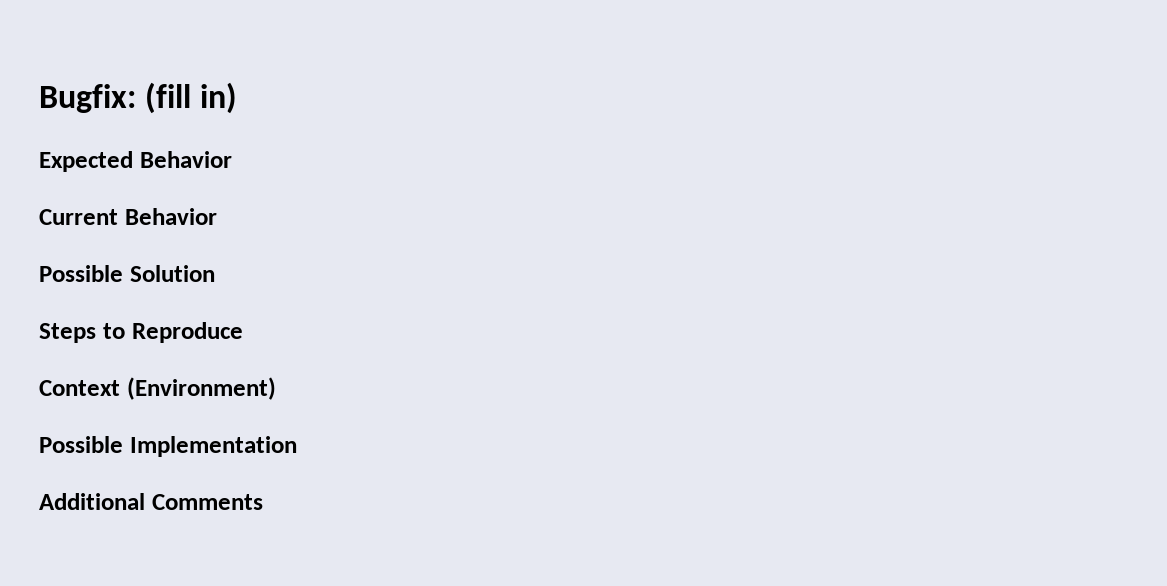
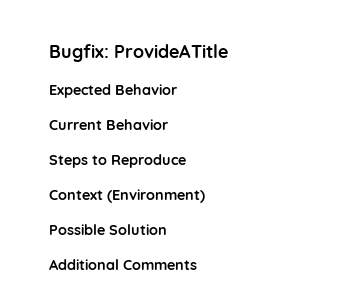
[145,82,238,114] (fill in) -> [114,44,228,58] ProvideATitle
[39,265,215,282] // Possible Solution -> (168, 124) none
[129,436,297,457] Implementation -> [109,224,167,235] Solution

